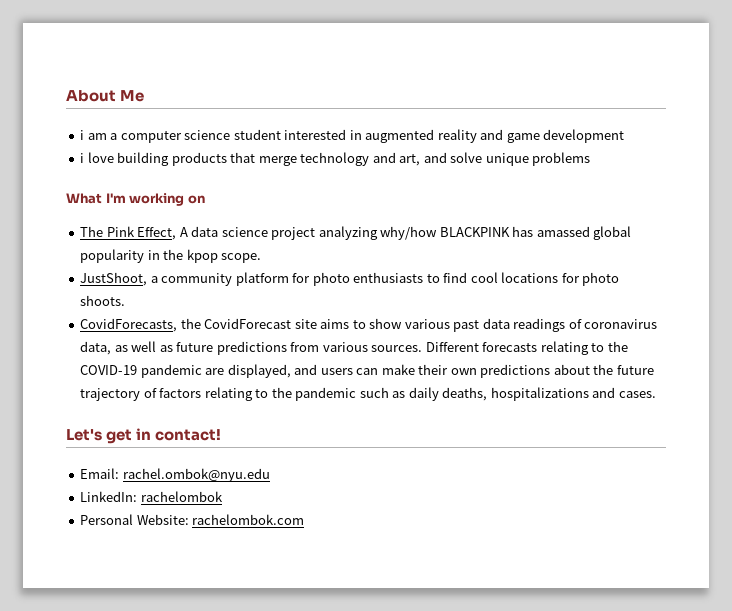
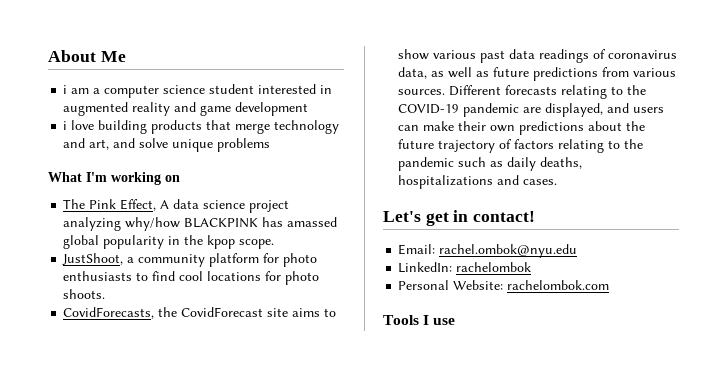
(305, 519) none -> [383,315,456,325] // Tools I use

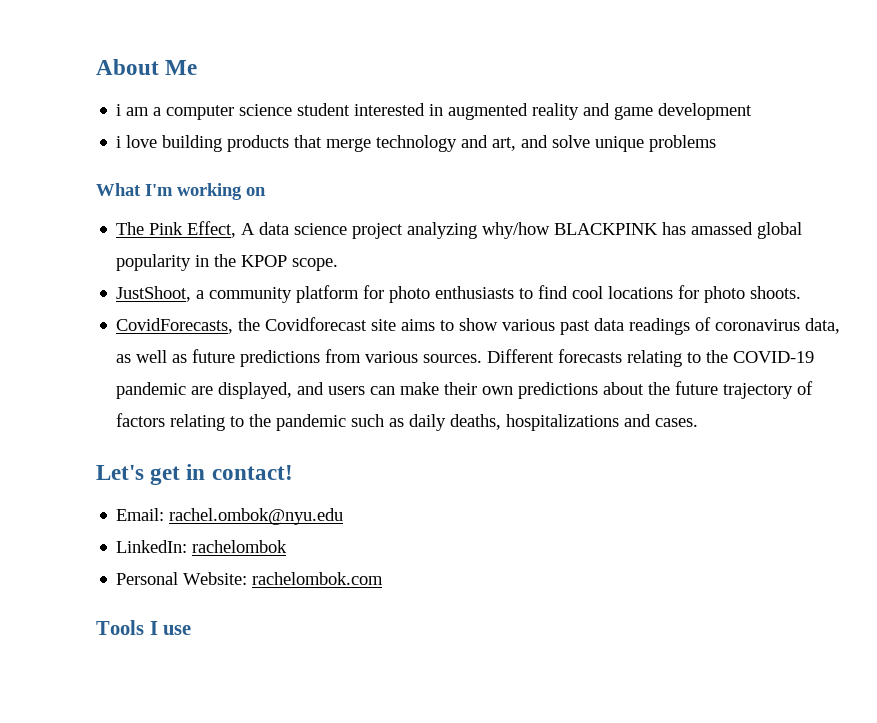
[207,235,236,249] kpop -> [241,255,288,267] KPOP
[181,307,264,317] CovidForecast -> [265,317,368,331] Covidforecast

